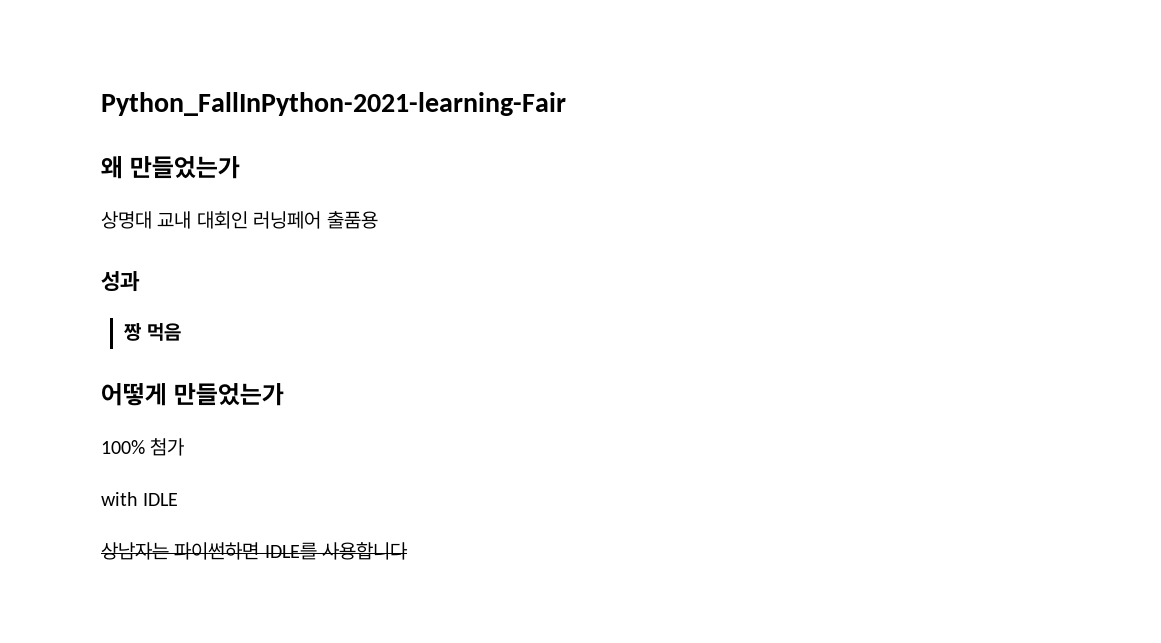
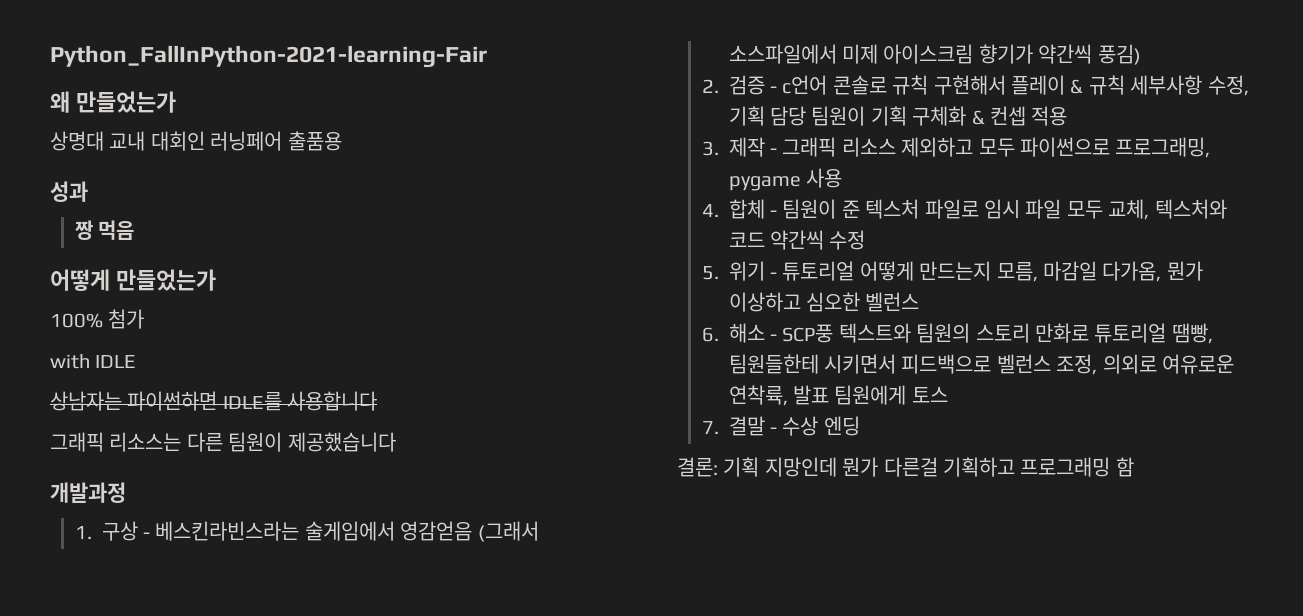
(409, 551) none -> [50,432,396,452] [50,482,126,503] [74,521,539,542] [728,44,1141,65] [701,75,1249,96] [728,106,1068,126] [701,137,1211,158] [728,168,843,191] [701,199,1227,220] [728,230,866,250] [701,261,1203,282] [728,292,920,312] [701,323,1213,344] [728,354,1235,375] [728,385,948,406] [701,416,860,436] [677,457,1134,477] // 그래픽 리소스는 다른 팀원이 제공했습니다 // 개발과정 // 1. 구상 - 베스킨라빈스라는 술게임에서 영감얻음 (그래서 소스파일에서 미제 아이스크림 향기가 약간씩 풍김) // 2. 검증 - c언어 콘솔로 규칙 구현해서 플레이 & 규칙 세부사항 수정, 기획 담당 팀원이 기획 구체화 & 컨셉 적용 // 3. 제작 - 그래픽 리소스 제외하고 모두 파이썬으로 프로그래밍, pygame 사용 // 4. 합체 - 팀원이 준 텍스처 파일로 임시 파일 모두 교체, 텍스처와 코드 약간씩 수정 // 5. 위기 - 튜토리얼 어떻게 만드는지 모름, 마감일 다가옴, 뭔가 이상하고 심오한 벨런스 // 6. 해소 - SCP풍 텍스트와 팀원의 스토리 만화로 튜토리얼 땜빵, 팀원들한테 시키면서 피드백으로 벨런스 조정, 의외로 여유로운 연착륙, 발표 팀원에게 토스 // 7. 결말 - 수상 엔딩 // 결론: 기획 지망인데 뭔가 다른걸 기획하고 프로그래밍 함

